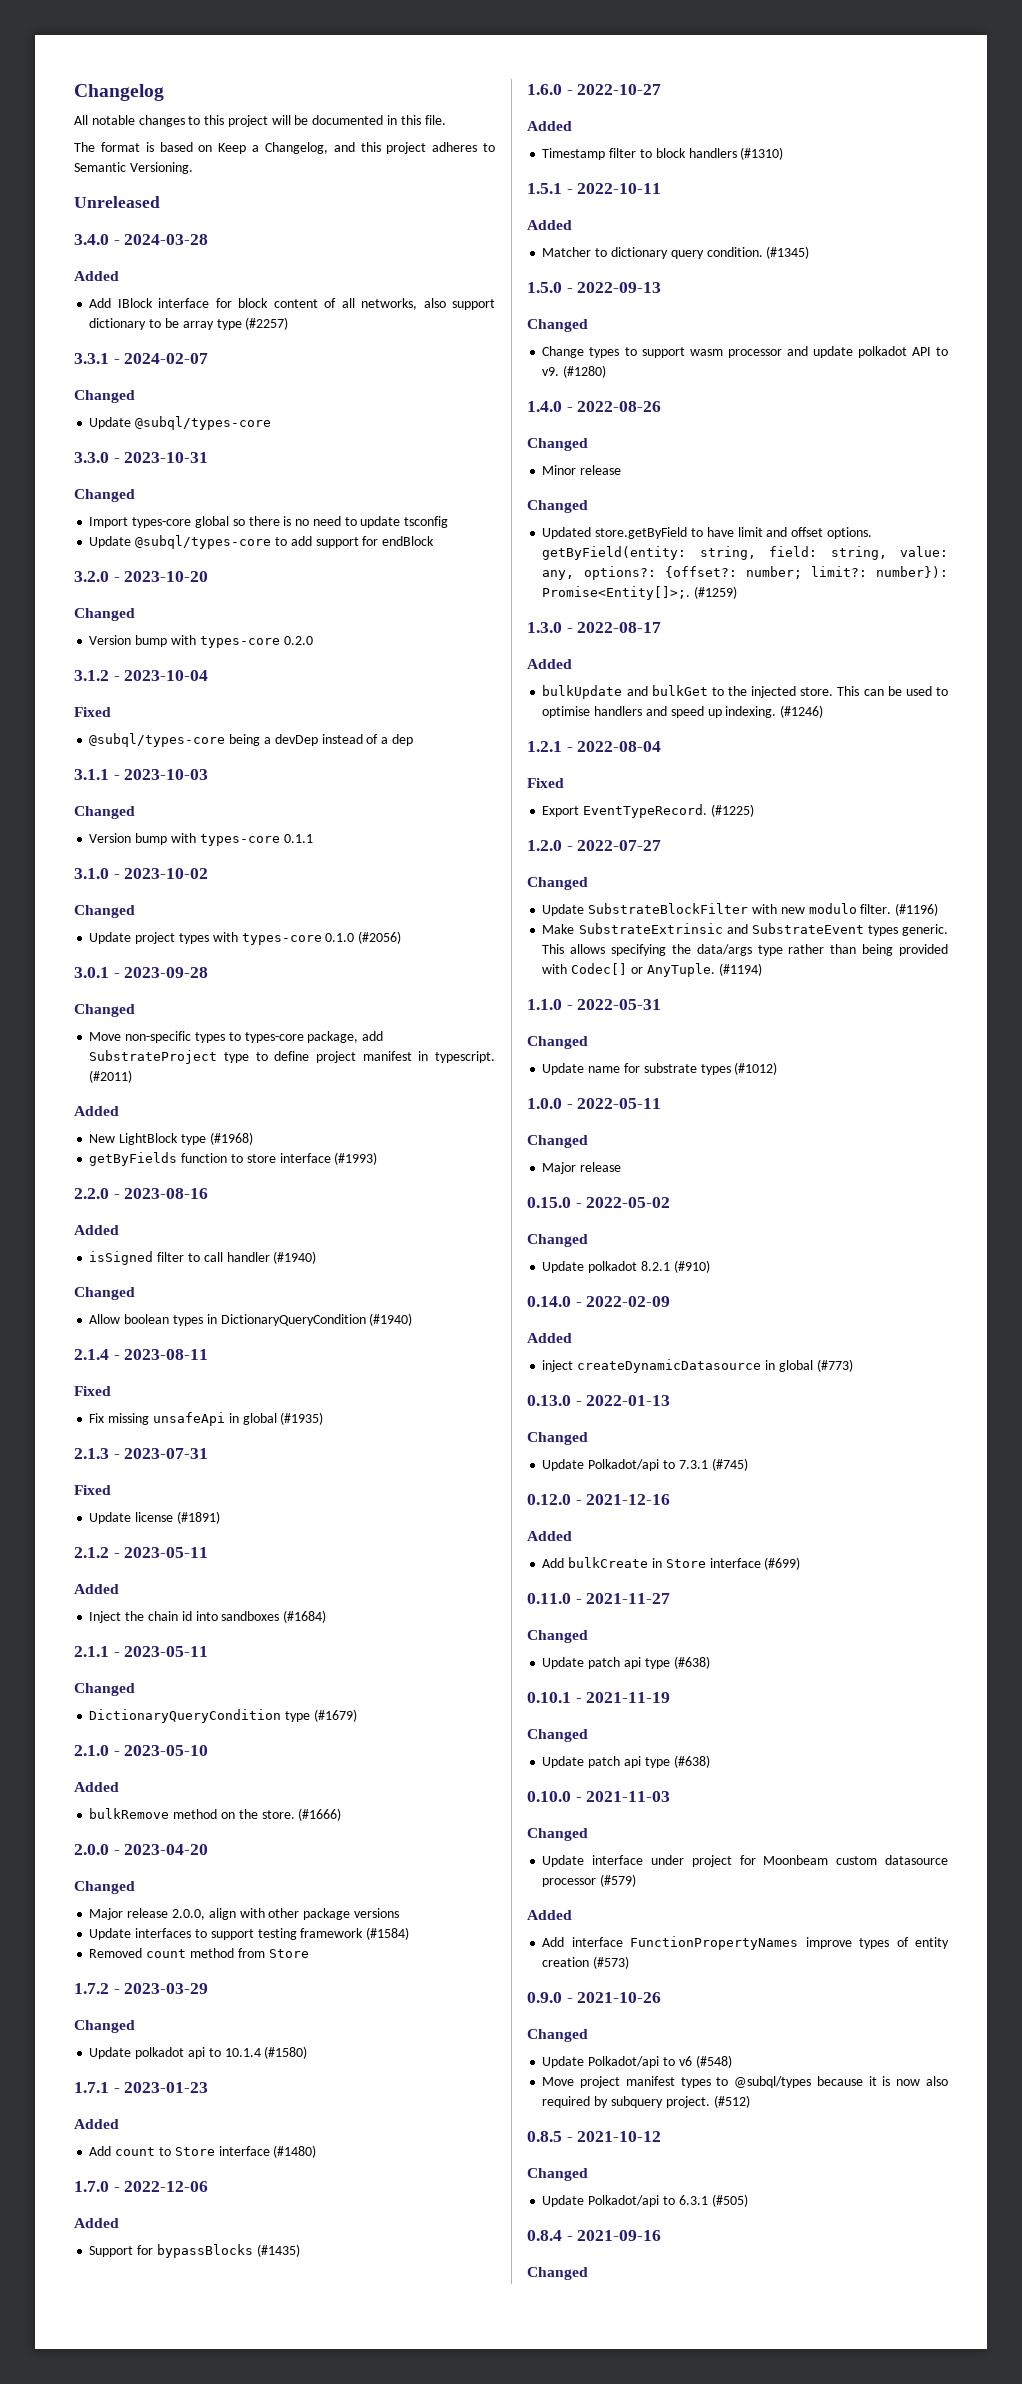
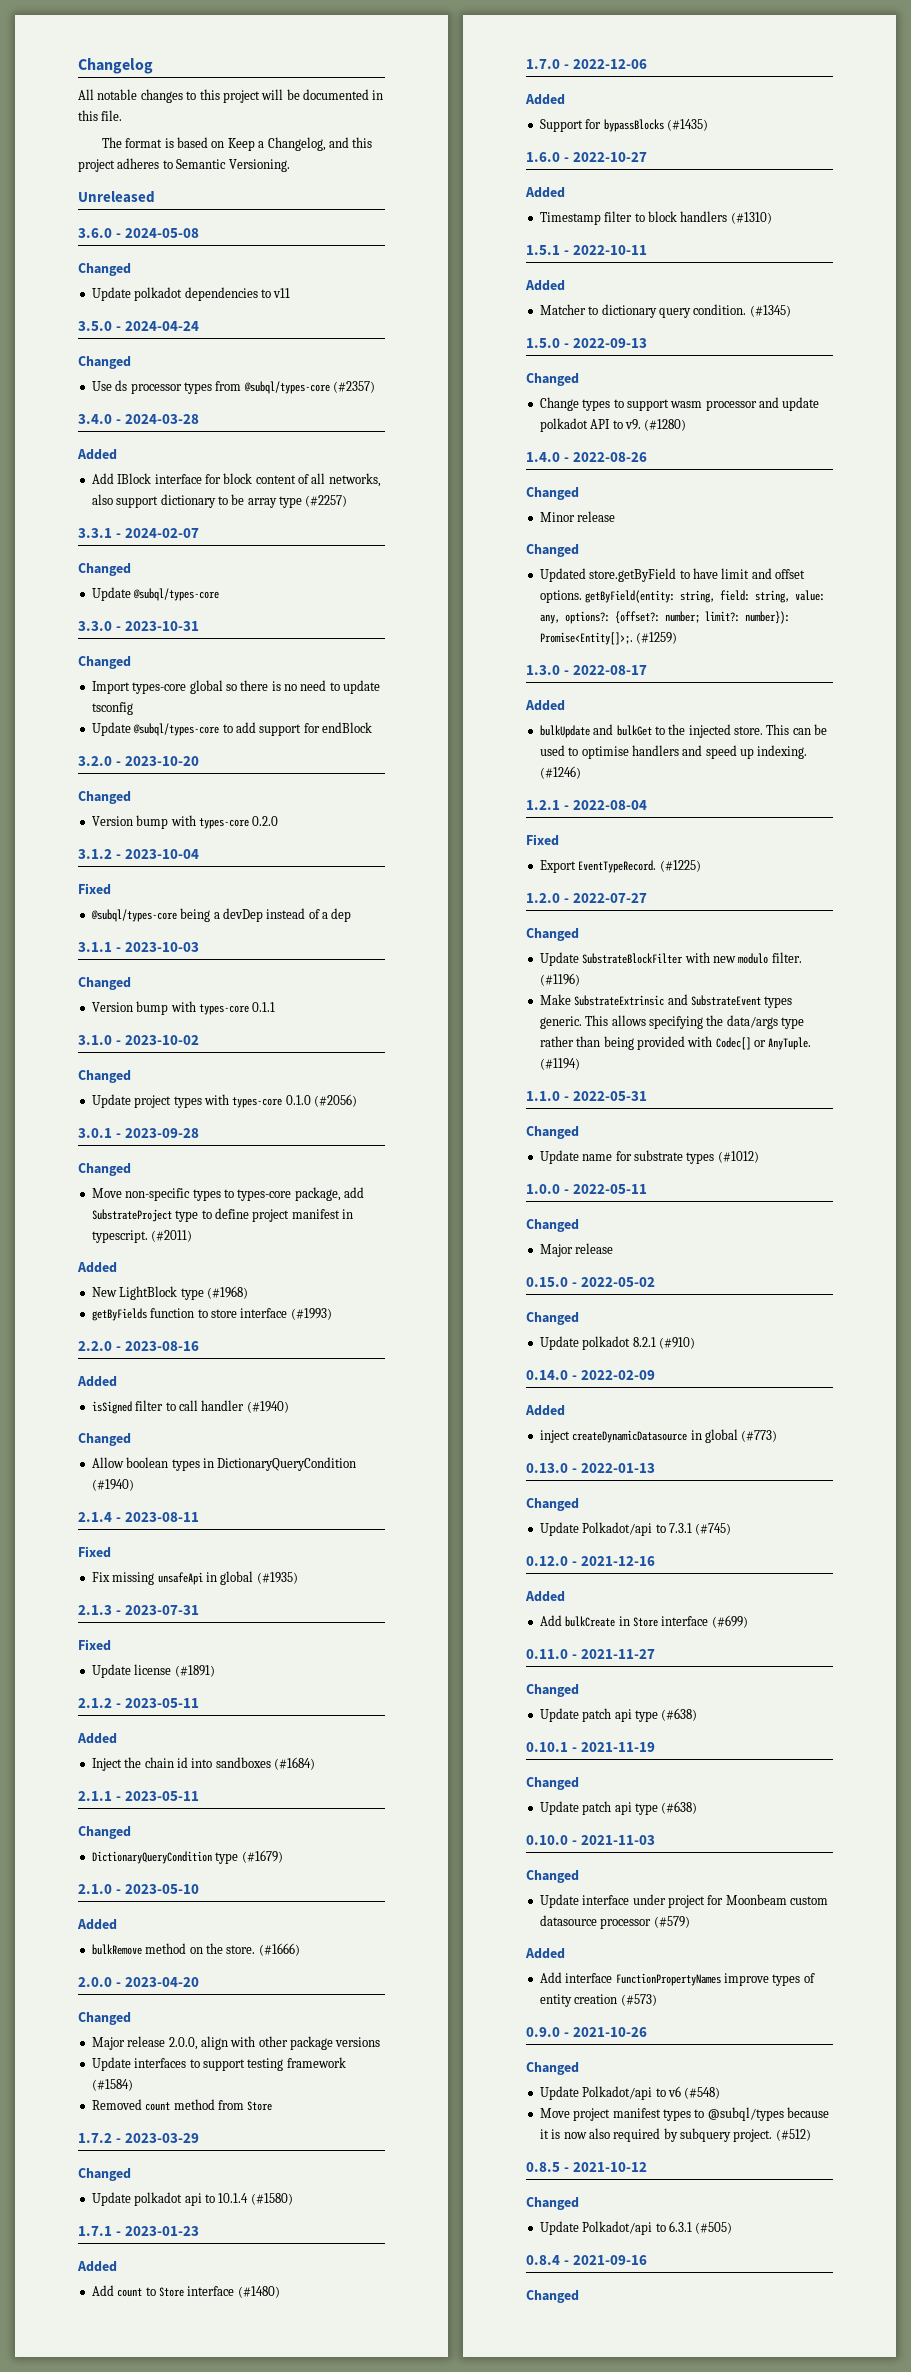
(160, 202) none -> [78,228,200,238] [78,263,131,276] [91,287,291,301] [78,321,200,331] [78,356,131,369] [91,380,375,394] // 3.6.0 - 2024-05-08 // Changed // Update polkadot dependencies to v11 // 3.5.0 - 2024-04-24 // Changed // Use ds processor types from @subql/types-core (#2357)

